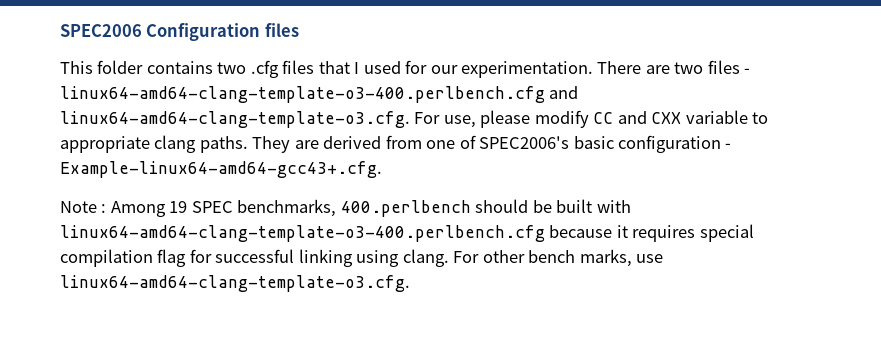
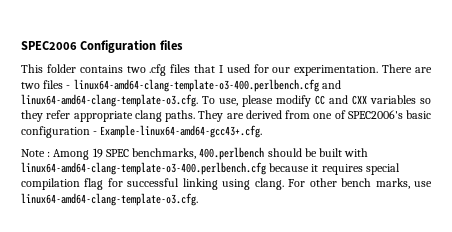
[414,112,441,124] For -> [202,96,215,104] To
[685,110,769,124] variable to -> [370,95,431,104] [21,110,71,122] variables so they refer

